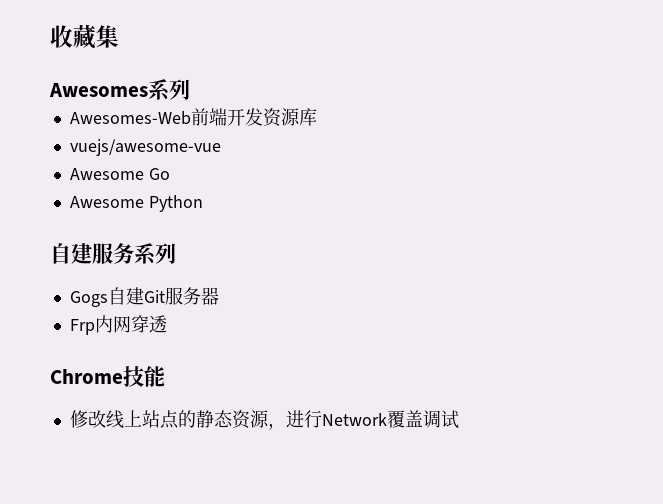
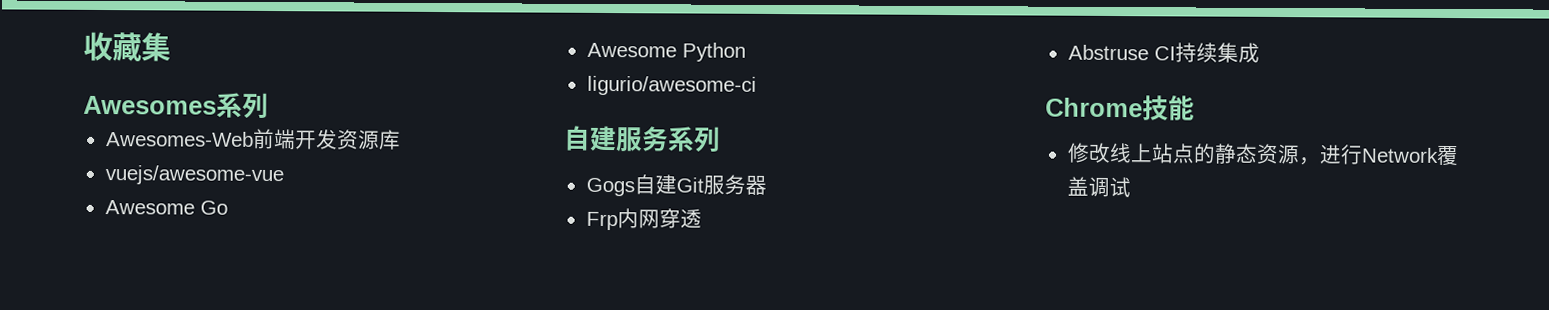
(203, 203) none -> [586,75,757,96] // ligurio/awesome-ci
(167, 324) none -> [1067,42,1260,63] // Abstruse CI持续集成

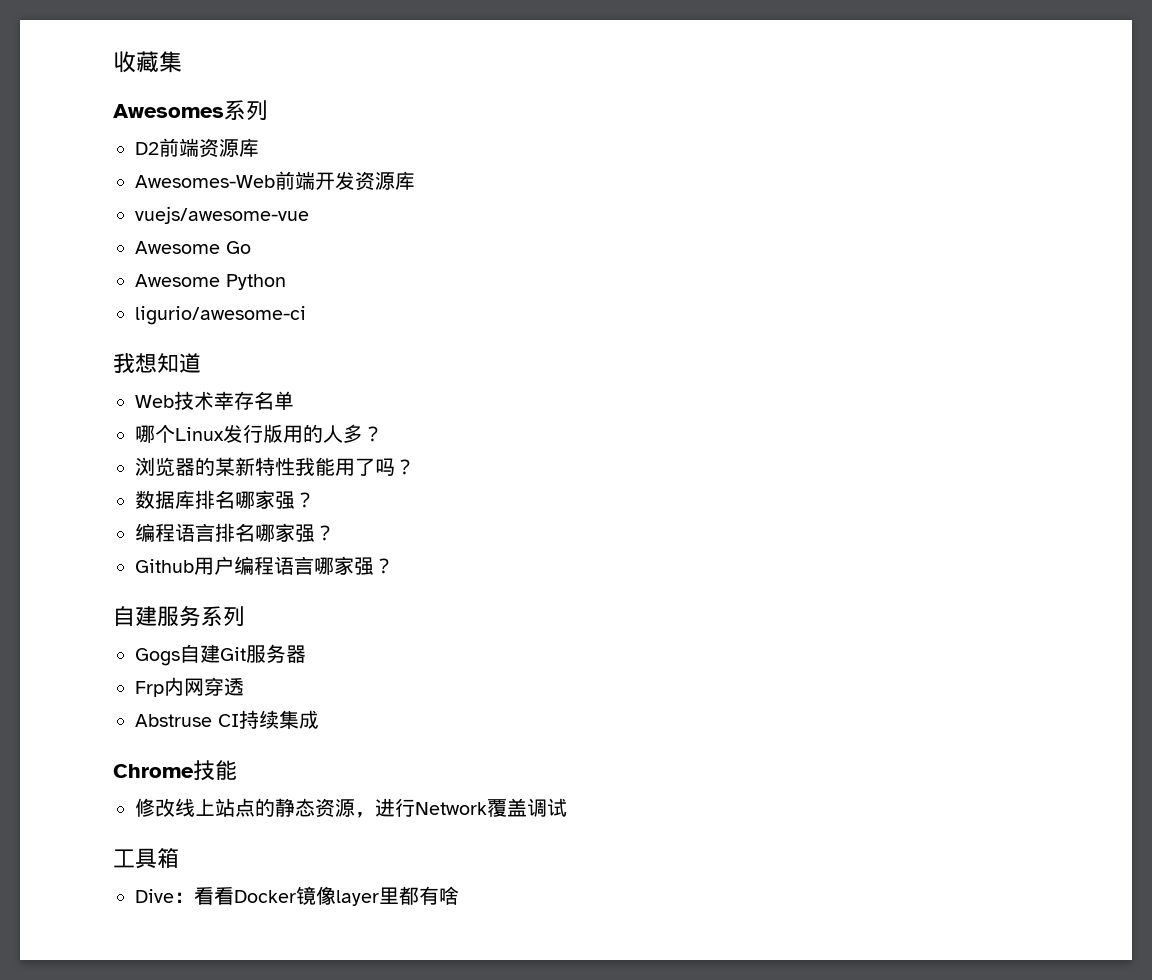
(269, 105) none -> [135,138,259,158] // D2前端资源库
(757, 85) none -> [113,353,201,373] [135,391,294,410] [135,424,383,443] [135,457,415,476] [135,490,315,509] [135,523,335,542] [135,556,394,575] // 我想知道 // Web技术幸存名单 // 哪个Linux发行版用的人多？ // 浏览器的某新特性我能用了吗？ // 数据库排名哪家强？ // 编程语言排名哪家强？ // Github用户编程语言哪家强？
(1131, 187) none -> [113,848,179,869] [135,886,459,906] // 工具箱 // Dive：看看Docker镜像layer里都有啥

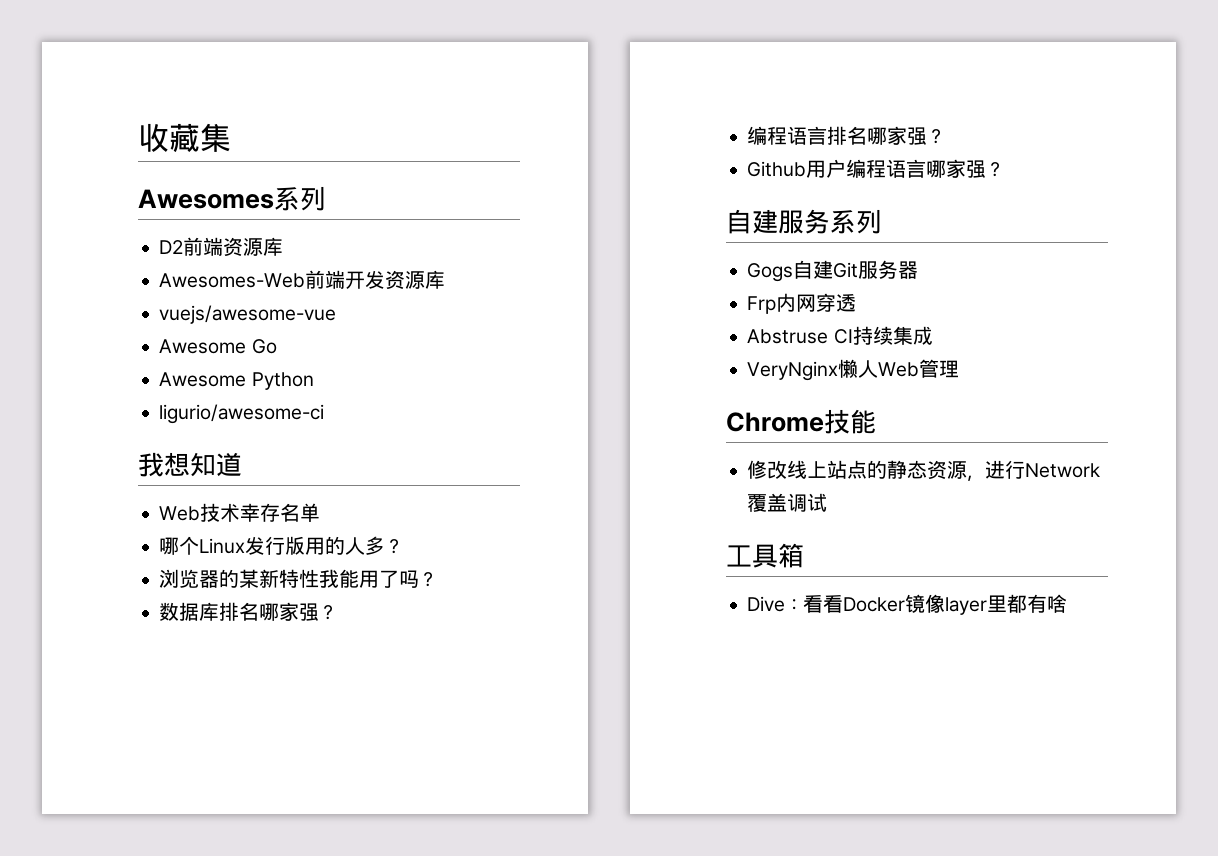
(319, 719) none -> [747,359,960,381] // VeryNginx懒人Web管理

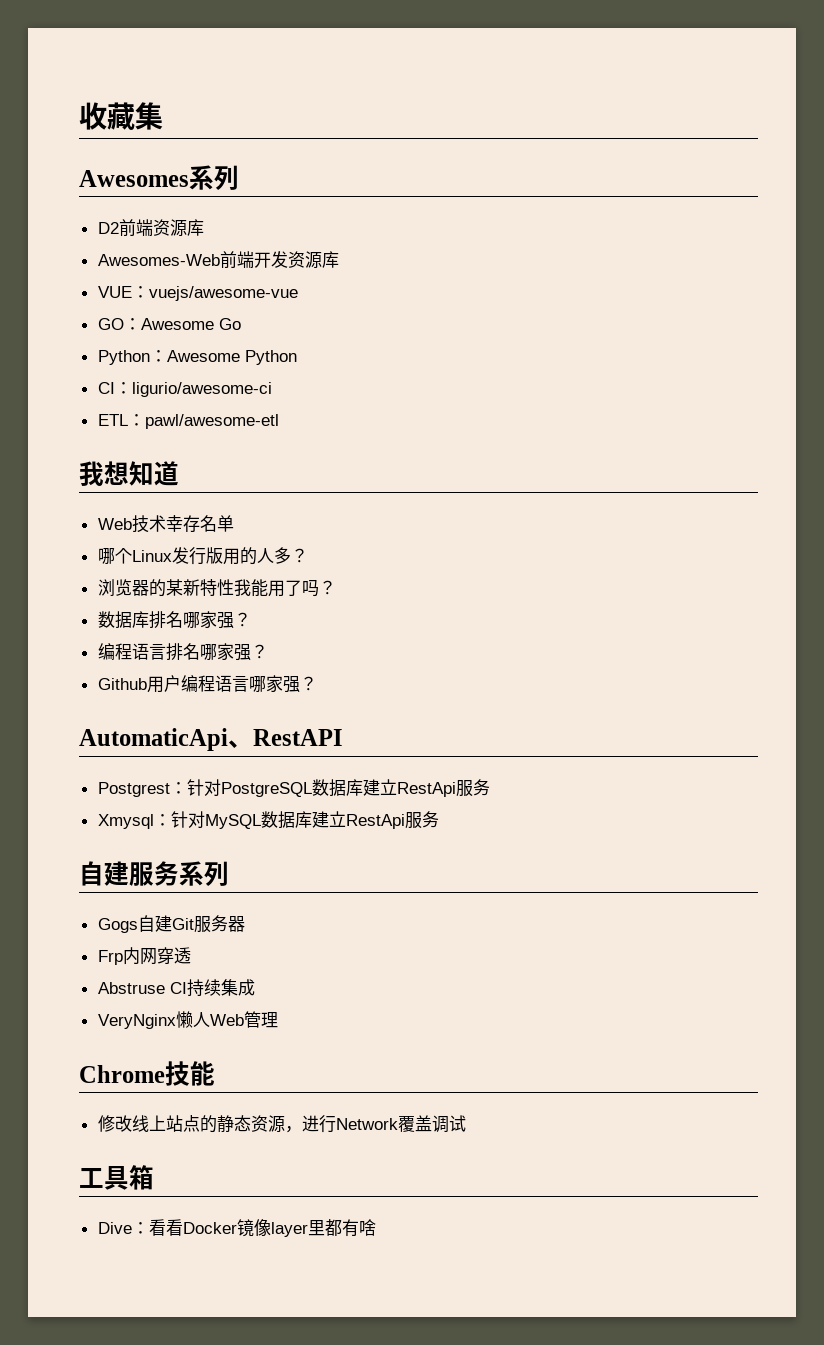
(446, 279) none -> [97,286,149,298] VUE：
(337, 314) none -> [97,318,141,330] GO：
(277, 346) none -> [97,350,167,365] Python：
(314, 381) none -> [97,382,132,394] CI：
(325, 414) none -> [97,414,279,429] // ETL：pawl/awesome-etl
(1005, 169) none -> [79,728,343,751] [97,779,490,797] [97,811,439,829] // AutomaticApi、RestAPI // Postgrest：针对PostgreSQL数据库建立RestApi服务 // Xmysql：针对MySQL数据库建立RestApi服务

